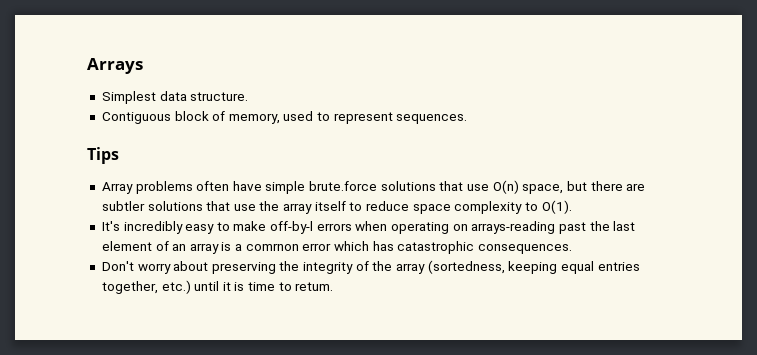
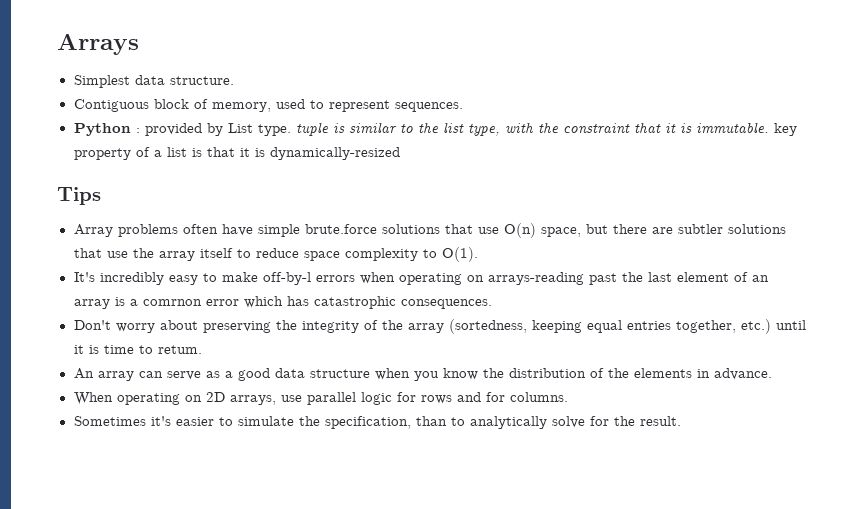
(468, 119) none -> [73,122,797,136] [73,147,400,160] // Python : provided by List type. tuple is similar to the list type, with the constraint that it is immutable. key property of a list is that it is dynamically-resized
(334, 286) none -> [73,368,772,381] [73,392,568,405] [73,416,681,429] // An array can serve as a good data structure when you know the distribution of the elements in advance. // When operating on 2D arrays, use parallel logic for rows and for columns. // Sometimes it's easier to simulate the specification, than to analytically solve for the result.

